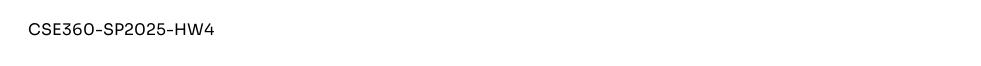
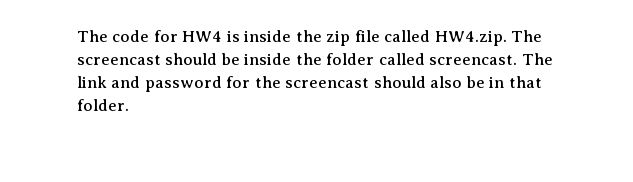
[28,23,214,36] CSE360-SP2025-HW4 -> [77,30,543,46] [77,53,553,65] [77,76,542,92] [77,99,129,111] The code for HW4 is inside the zip file called HW4.zip. The screencast should be inside the folder called screencast. The link and password for the screencast should also be in that folder.

